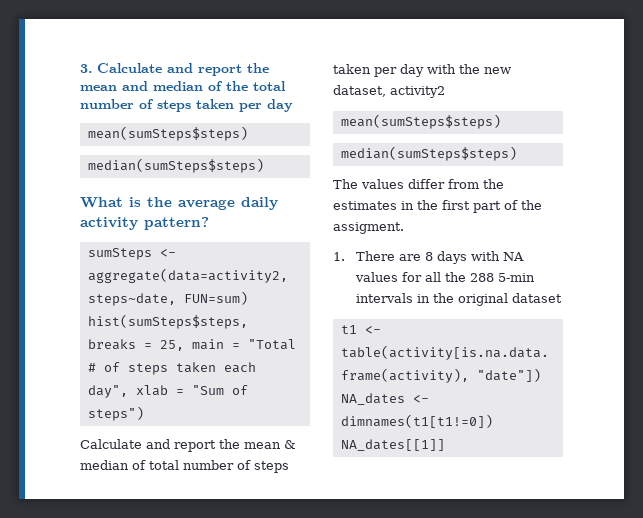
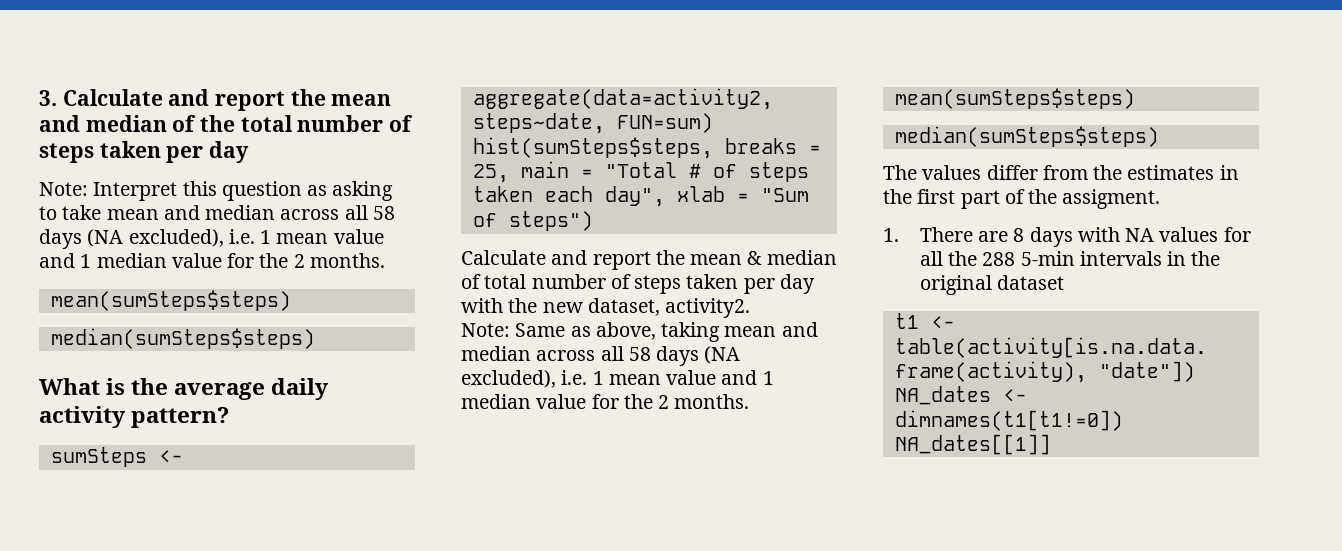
(293, 105) none -> [39,181,394,201] [39,205,395,220] [39,229,384,249] [39,253,385,268] // Note: Interpret this question as asking to take mean and median across all 58 days (NA excluded), i.e. 1 mean value and 1 median value for the 2 months.
[390,86,445,98] activity2 -> [665,298,751,318] [461,322,818,342] [461,346,741,366] [461,370,774,388] [461,394,750,409] activity2. // Note: Same as above, taking mean and median across all 58 days (NA excluded), i.e. 1 mean value and 1 median value for the 2 months.

